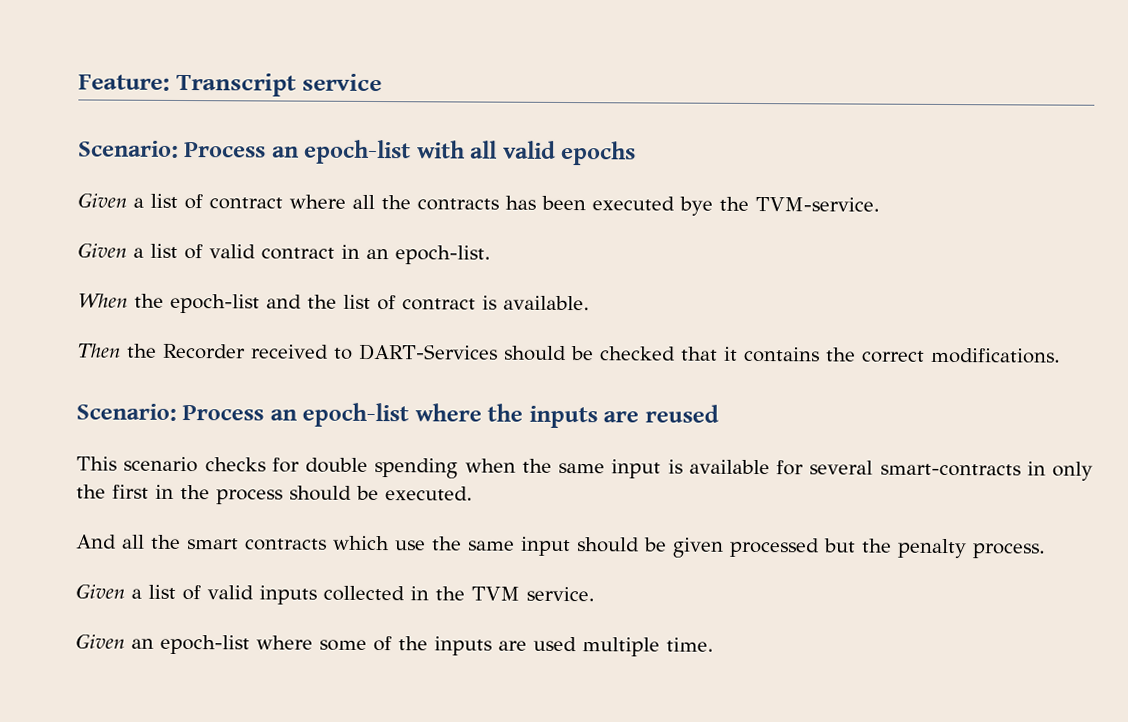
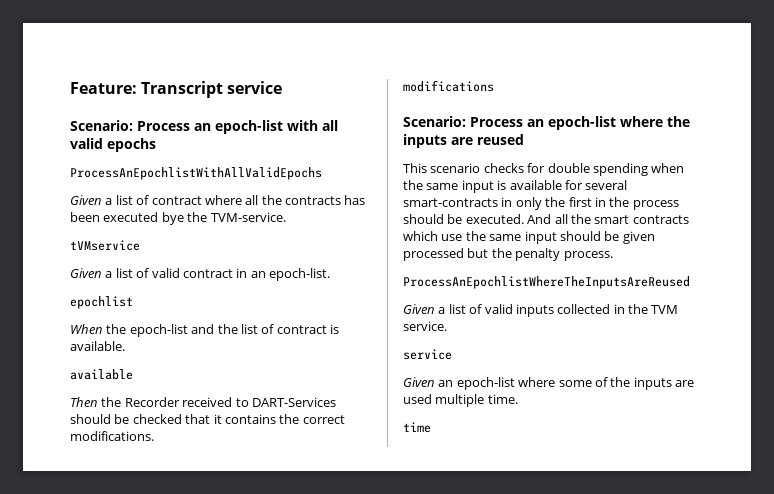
(637, 153) none -> [70,167,322,180] // ProcessAnEpochlistWithAllValidEpochs
(880, 204) none -> [70,240,140,251] // tVMservice
(491, 255) none -> [70,296,133,309] // epochlist
(590, 303) none -> [70,369,133,380] // available
(1061, 355) none -> [403,80,494,92] // modifications
(473, 493) // -> (524, 219) none
(1046, 551) none -> [403,276,690,289] // ProcessAnEpochlistWhereTheInputsAreReused
(595, 594) none -> [403,349,452,360] // service
(714, 644) none -> [403,422,431,433] // time

